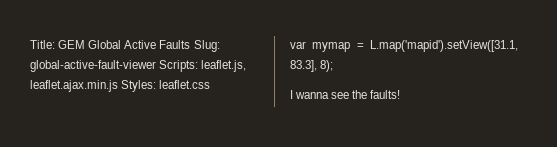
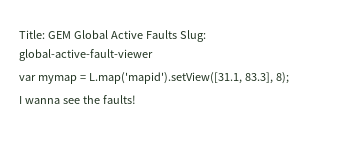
[159,60,247,72] [30,80,211,92] Scripts: leaflet.js, leaflet.ajax.min.js Styles: leaflet.css -> (153, 55) none

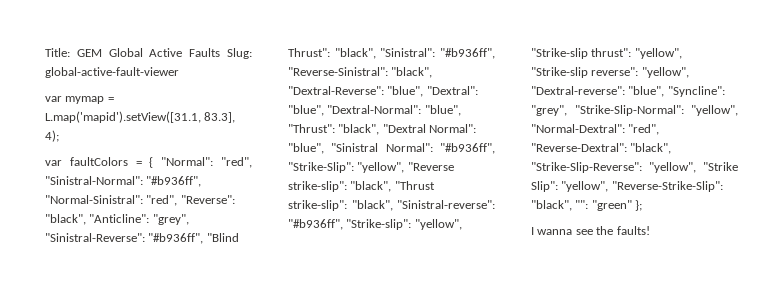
[275,72,289,84] 8); -> [45,130,59,142] [45,157,252,168] [45,176,202,187] [45,195,235,206] [45,214,189,225] [45,233,239,244] [288,48,495,59] [288,67,433,78] [288,86,478,97] [288,105,461,116] [288,124,477,135] [288,143,495,154] [288,162,454,173] [288,181,435,192] [288,200,495,211] [288,219,462,230] [531,48,682,59] [531,67,689,78] [531,86,725,97] [531,105,738,116] [531,124,660,135] [531,143,672,154] [531,162,738,173] [531,181,723,192] [531,200,643,211] 4); // var faultColors = { "Normal": "red", "Sinistral-Normal": "#b936ff", "Normal-Sinistral": "red", "Reverse": "black", "Anticline": "grey", "Sinistral-Reverse": "#b936ff", "Blind Thrust": "black", "Sinistral": "#b936ff", "Reverse-Sinistral": "black", "Dextral-Reverse": "blue", "Dextral": "blue", "Dextral-Normal": "blue", "Thrust": "black", "Dextral Normal": "blue", "Sinistral Normal": "#b936ff", "Strike-Slip": "yellow", "Reverse strike-slip": "black", "Thrust strike-slip": "black", "Sinistral-reverse": "#b936ff", "Strike-slip": "yellow", "Strike-slip thrust": "yellow", "Strike-slip reverse": "yellow", "Dextral-reverse": "blue", "Syncline": "grey", "Strike-Slip-Normal": "yellow", "Normal-Dextral": "red", "Reverse-Dextral": "black", "Strike-Slip-Reverse": "yellow", "Strike Slip": "yellow", "Reverse-Strike-Slip": "black", "": "green" };

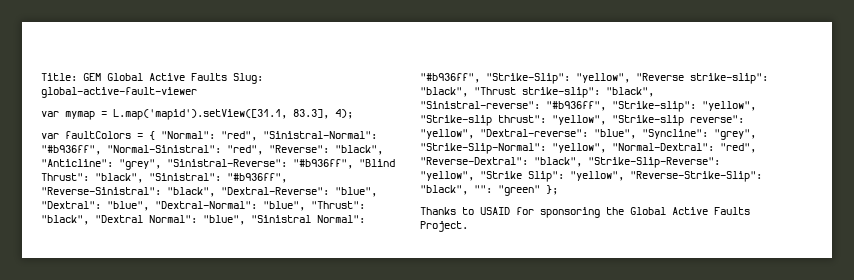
[531,226,650,235] I wanna see the faults! -> [420,207,750,218] [420,221,468,232] Thanks to USAID for sponsoring the Global Active Faults Project.

